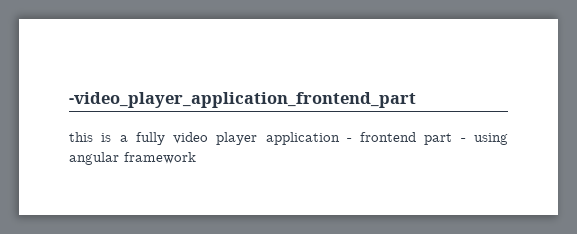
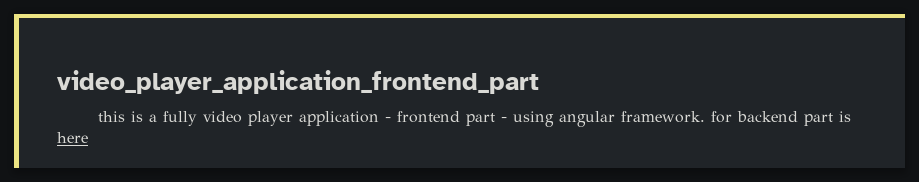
[69,92,416,108] -video_player_application_frontend_part -> [57,70,539,94] video_player_application_frontend_part
[124,152,196,164] framework -> [621,111,852,126] [57,132,88,143] framework. for backend part is here

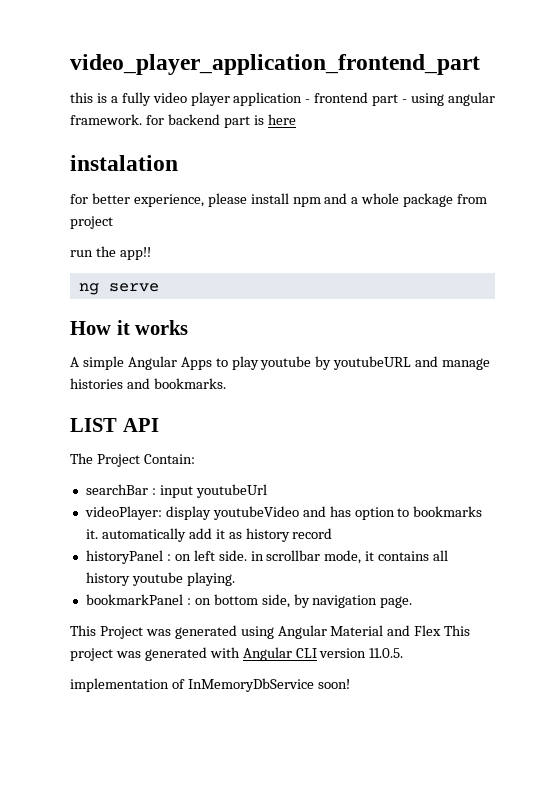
(88, 137) none -> [70,155,178,171] [70,193,488,207] [70,216,113,229] [70,246,151,260] [78,283,159,295] [70,320,189,335] [70,356,491,370] [70,378,226,389] [70,418,159,432] [70,453,195,467] [85,484,267,498] [84,506,483,520] [85,528,333,542] [85,550,449,564] [85,572,235,586] [85,594,413,608] [70,625,471,639] [70,647,404,661] [70,678,350,692] // instalation // for better experience, please install npm and a whole package from project // run the app!! // ng serve // How it works // A simple Angular Apps to play youtube by youtubeURL and manage histories and bookmarks. // LIST API // The Project Contain: // searchBar : input youtubeUrl // videoPlayer: display youtubeVideo and has option to bookmarks it. automatically add it as history record // historyPanel : on left side. in scrollbar mode, it contains all history youtube playing. // bookmarkPanel : on bottom side, by navigation page. // This Project was generated using Angular Material and Flex This project was generated with Angular CLI version 11.0.5. // implementation of InMemoryDbService soon!

